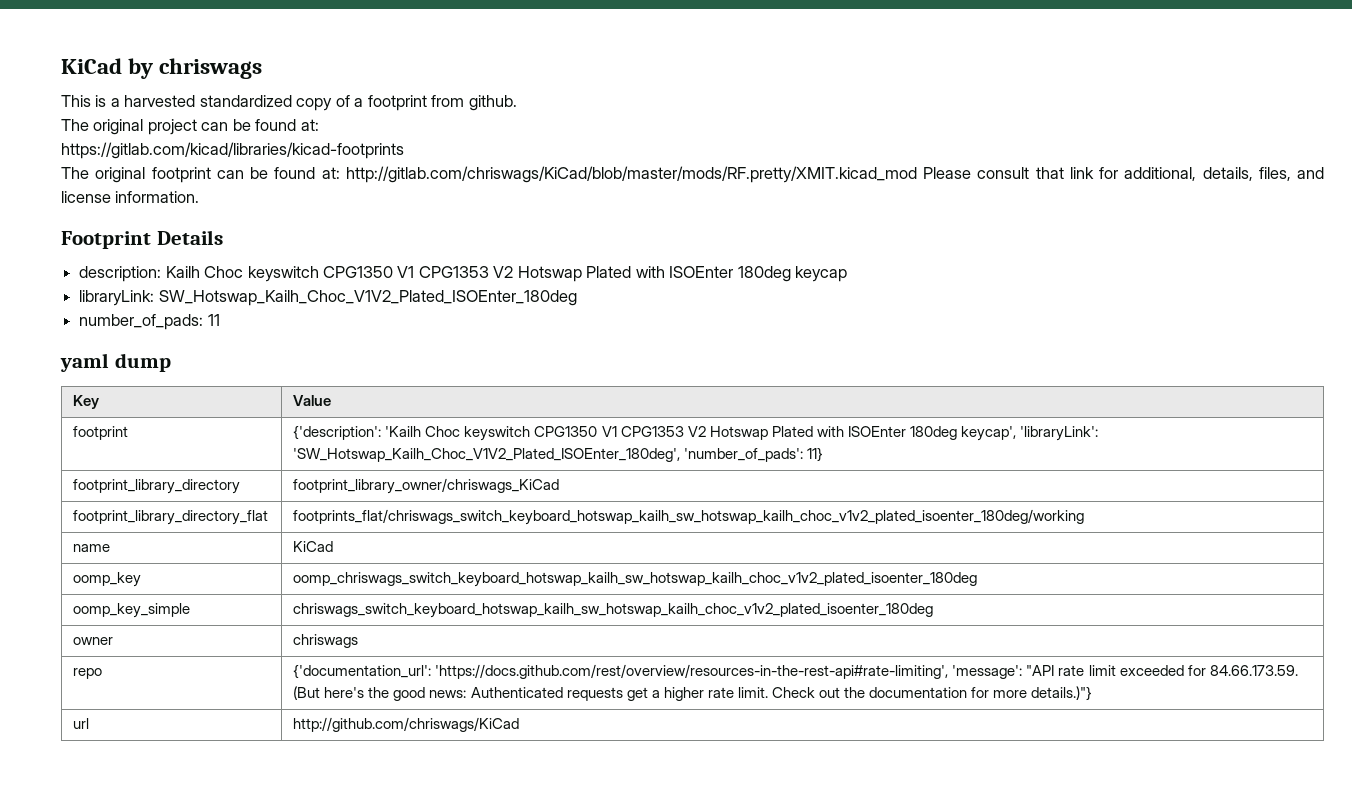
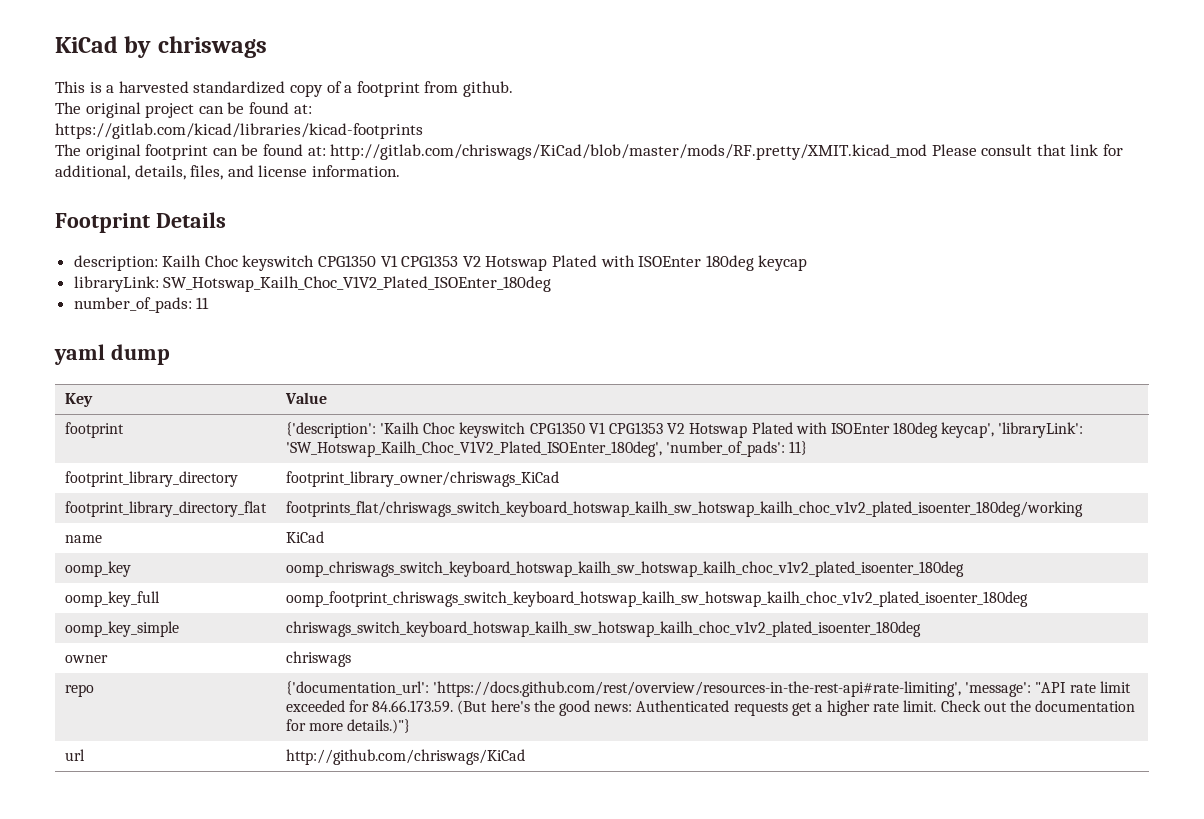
(978, 579) none -> [64,591,160,607] [285,591,1028,607] // oomp_key_full | oomp_footprint_chriswags_switch_keyboard_hotswap_kailh_sw_hotswap_kailh_choc_v1v2_plated_isoenter_180deg

